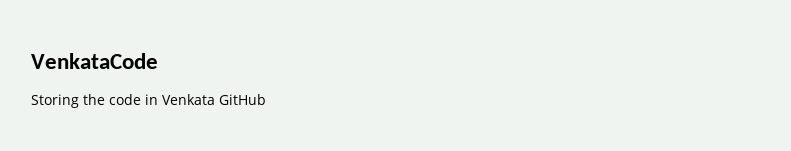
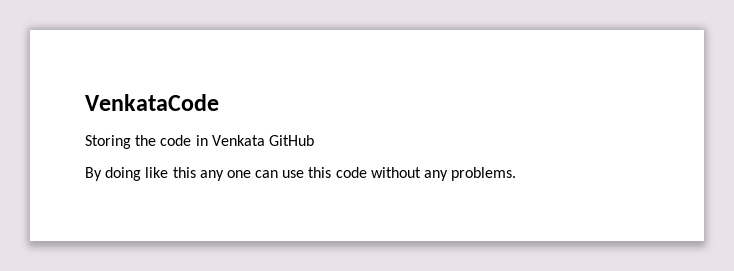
(266, 99) none -> [85,167,517,181] // By doing like this any one can use this code without any problems.

